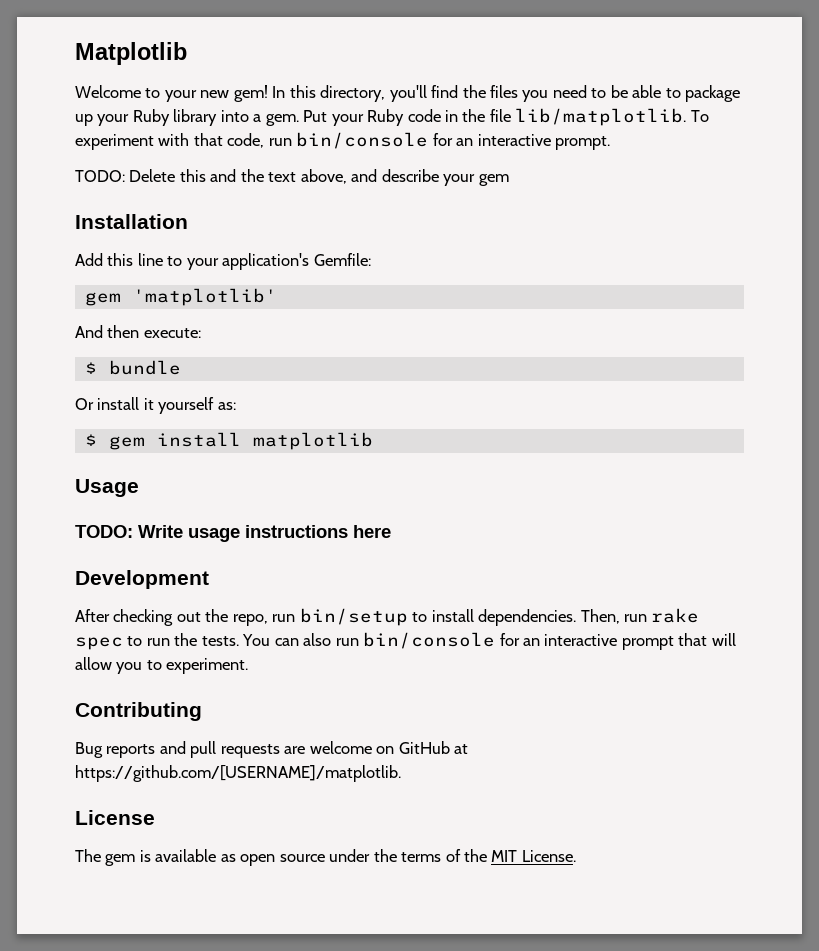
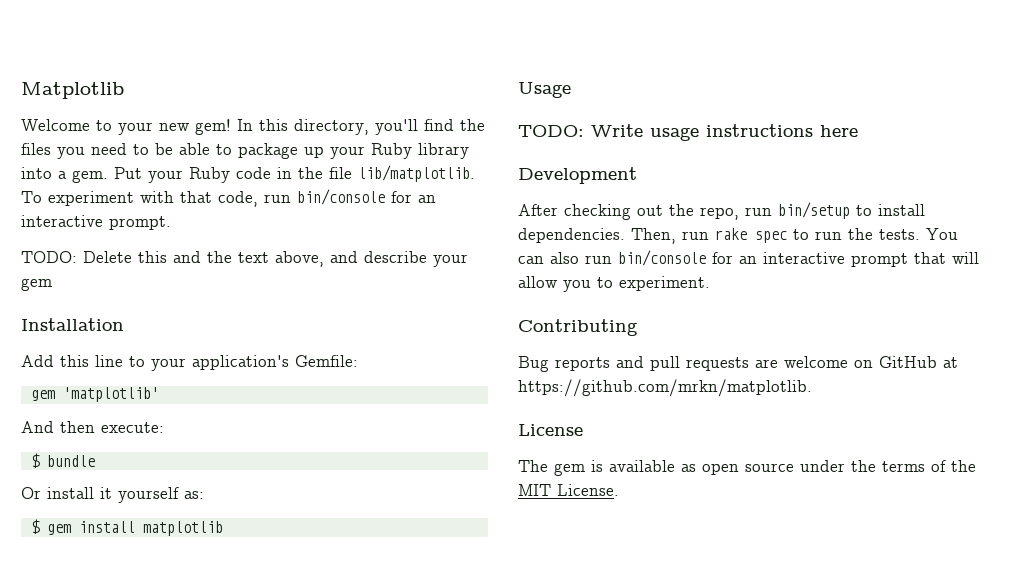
[75,765,401,782] https://github.com/[USERNAME]/matplotlib. -> [518,379,812,397] https://github.com/mrkn/matplotlib.

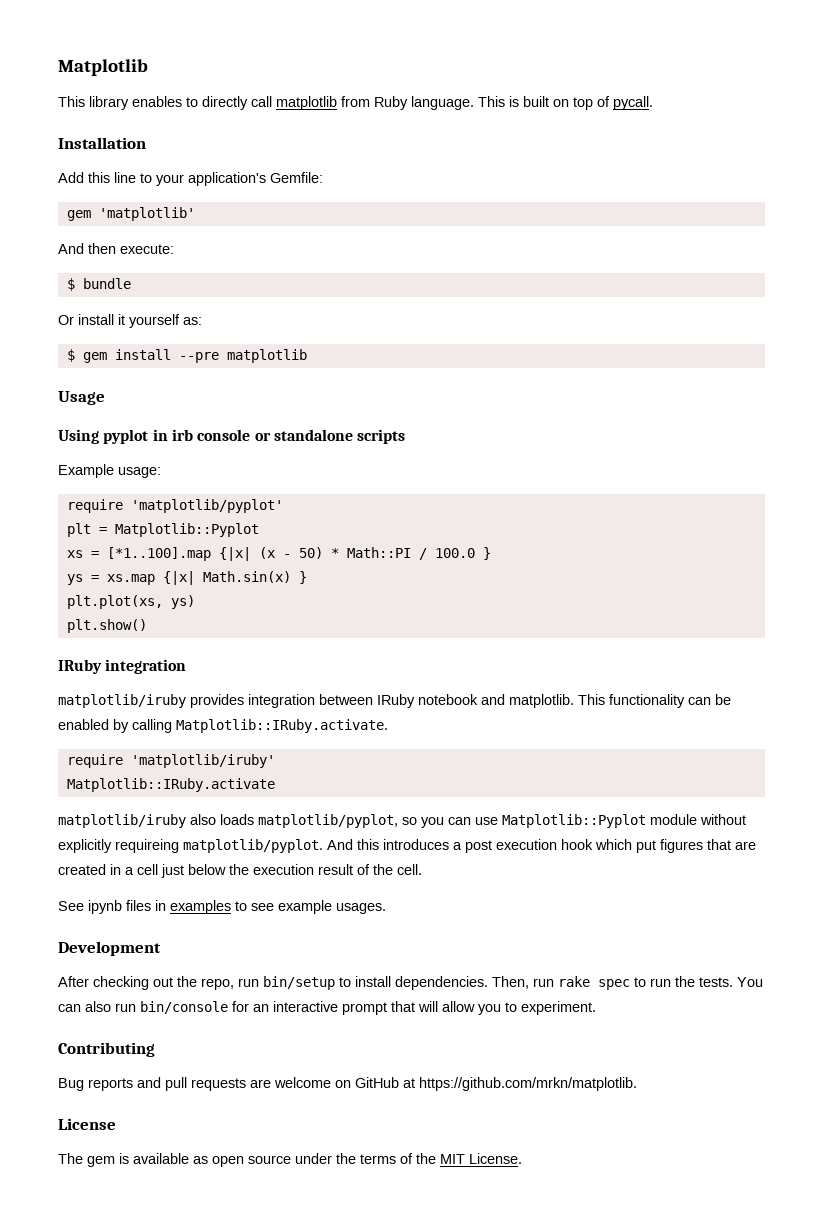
[21,119,485,135] [21,143,469,159] [21,165,475,183] [21,189,436,207] [21,215,171,230] [21,251,468,267] [21,278,52,291] Welcome to your new gem! In this directory, you'll find the files you need to be able to package up your Ruby library into a gem. Put your Ruby code in the file lib/matplotlib. To experiment with that code, run bin/console for an interactive prompt. // TODO: Delete this and the text above, and describe your gem -> [58,96,653,110] This library enables to directly call matplotlib from Ruby language. This is built on top of pycall.
(135, 527) none -> [178,352,219,363] --pre
[518,124,858,141] TODO: Write usage instructions here -> [58,429,406,444] [58,464,161,478] [66,499,283,513] [66,523,259,537] [66,547,491,561] [66,571,307,585] [66,595,195,609] [66,619,147,633] [58,659,187,674] [58,694,731,708] [58,719,388,733] [66,754,275,768] [66,778,275,792] [58,814,746,828] [58,839,756,853] [58,864,422,878] [58,900,386,914] Using pyplot in irb console or standalone scripts // Example usage: // require 'matplotlib/pyplot' // plt = Matplotlib::Pyplot // xs = [*1..100].map {|x| (x - 50) * Math::PI / 100.0 } // ys = xs.map {|x| Math.sin(x) } // plt.plot(xs, ys) // plt.show() // IRuby integration // matplotlib/iruby provides integration between IRuby notebook and matplotlib. This functionality can be enabled by calling Matplotlib::IRuby.activate. // require 'matplotlib/iruby' // Matplotlib::IRuby.activate // matplotlib/iruby also loads matplotlib/pyplot, so you can use Matplotlib::Pyplot module without explicitly requireing matplotlib/pyplot. And this introduces a post execution hook which put figures that are created in a cell just below the execution result of the cell. // See ipynb files in examples to see example usages.

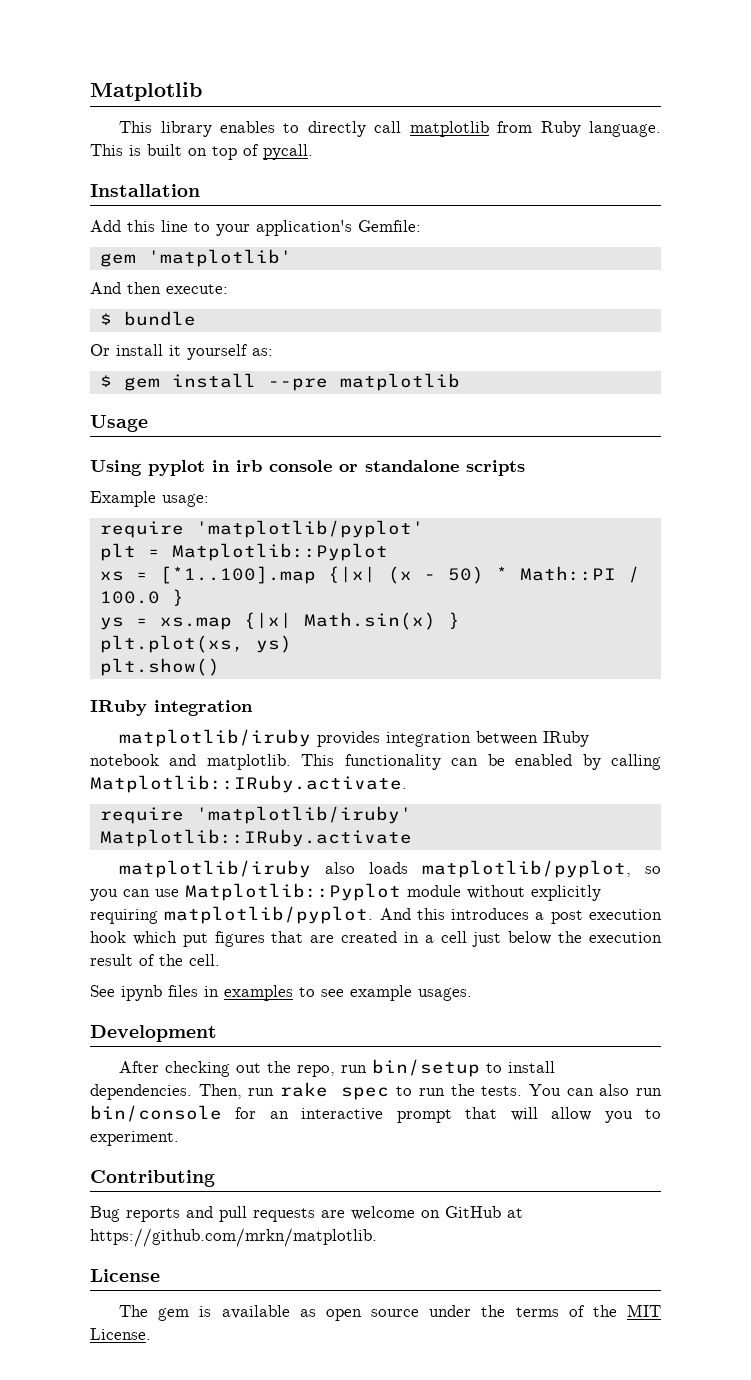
[115,839,179,853] requireing -> [90,909,158,924] requiring

